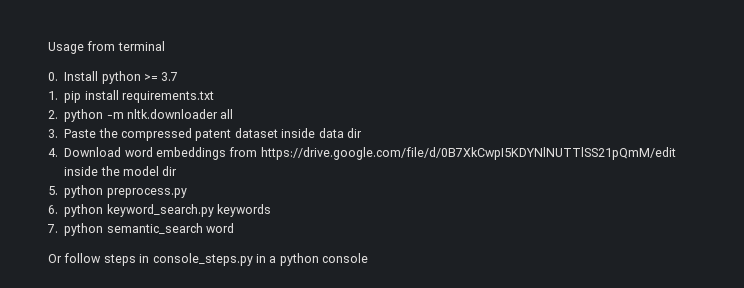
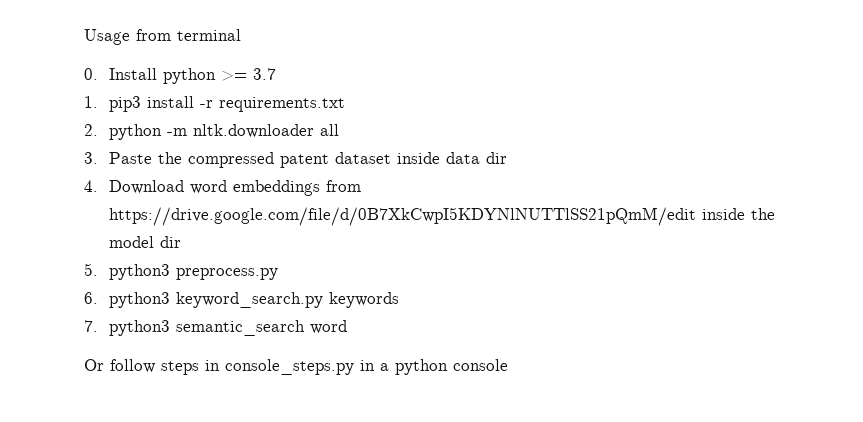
[64,90,119,103] pip install -> [108,96,213,112] pip3 install -r
[64,185,104,198] python -> [108,264,170,280] python3
[64,204,104,217] python -> [108,292,170,308] python3
[64,223,104,236] python -> [108,320,170,336] python3

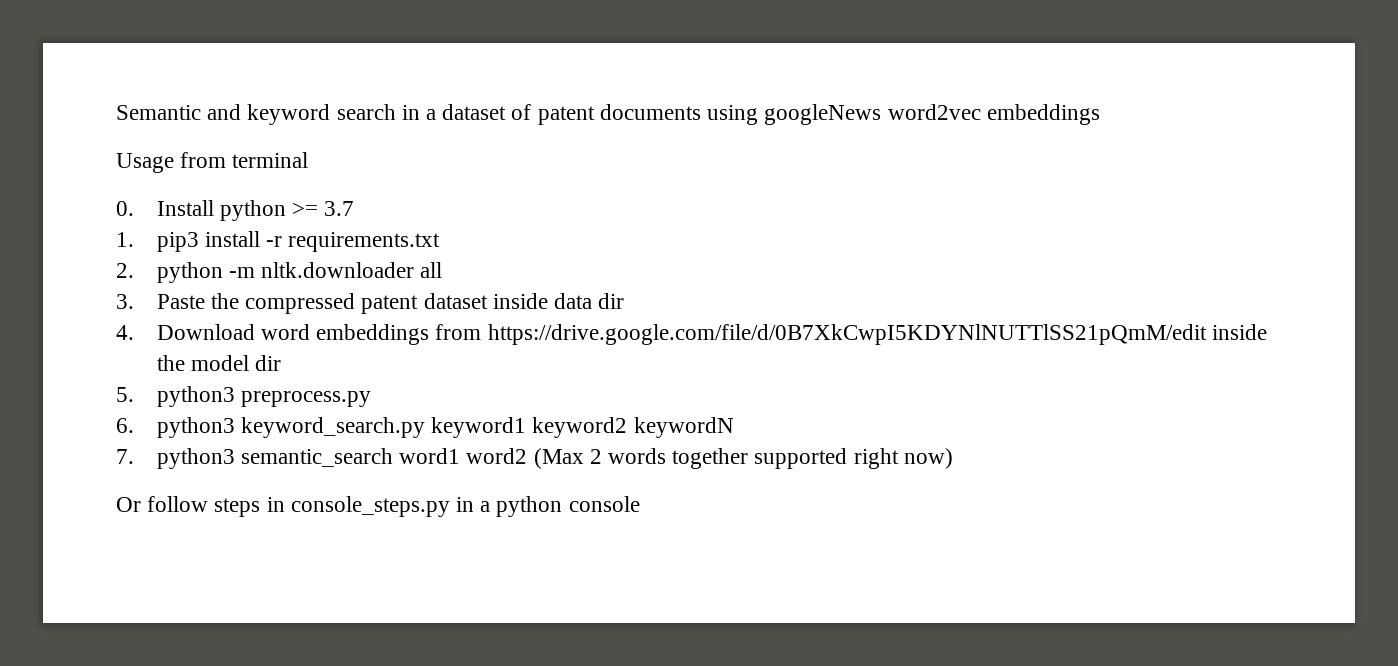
(84, 37) none -> [116,104,1100,125] Semantic and keyword search in a dataset of patent documents using googleNews word2vec embeddings //
[328,292,399,308] keywords -> [431,417,734,438] keyword1 keyword2 keywordN
[309,320,347,334] word -> [399,448,953,469] word1 word2 (Max 2 words together supported right now)

